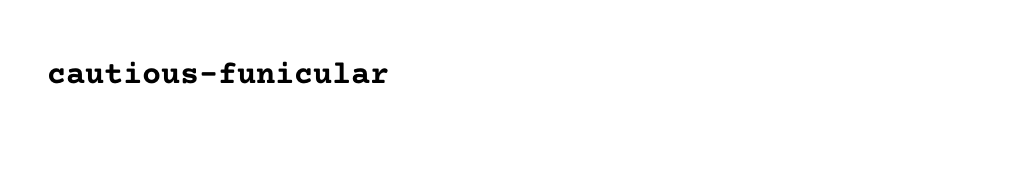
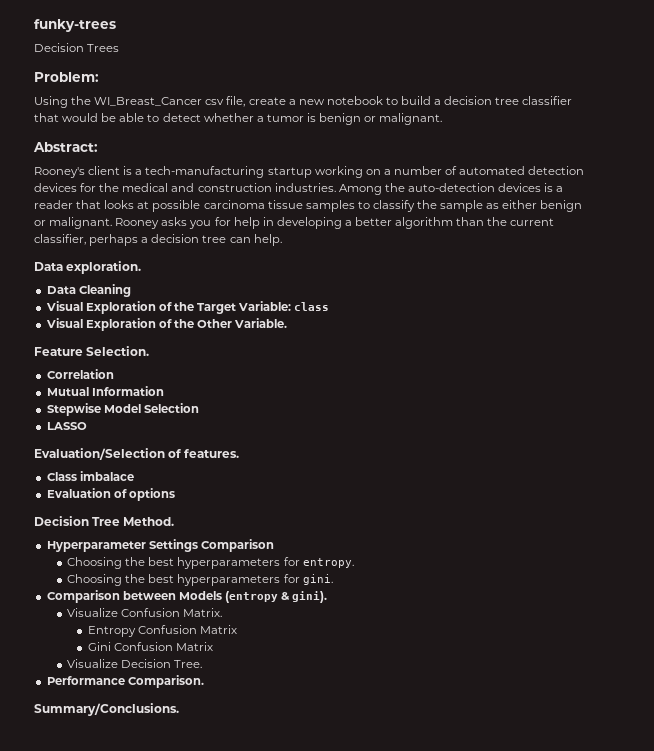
[47,61,389,84] cautious-funicular -> [34,19,116,32] [34,43,120,52] [34,72,99,82] [34,96,573,108] [34,113,443,125] [33,142,98,152] [34,166,585,178] [34,183,564,195] [34,200,583,212] [34,217,555,229] [34,234,282,246] [34,261,142,274] [46,284,131,297] [45,301,330,314] [45,318,288,331] [34,346,150,356] [46,369,114,379] [46,386,164,396] [46,403,199,416] [46,422,87,430] [34,448,240,460] [46,471,134,481] [46,488,175,501] [34,516,175,526] [46,539,274,552] [67,557,354,569] [67,574,333,586] [46,590,328,603] [67,608,223,617] [87,625,237,637] [87,642,213,651] [67,659,203,668] [46,675,204,688] [34,703,179,716] funky-trees // Decision Trees // Problem: // Using the WI_Breast_Cancer csv file, create a new notebook to build a decision tree classifier that would be able to detect whether a tumor is benign or malignant. // Abstract: // Rooney's client is a tech-manufacturing startup working on a number of automated detection devices for the medical and construction industries. Among the auto-detection devices is a reader that looks at possible carcinoma tissue samples to classify the sample as either benign or malignant. Rooney asks you for help in developing a better algorithm than the current classifier, perhaps a decision tree can help. // Data exploration. // Data Cleaning // Visual Exploration of the Target Variable: class // Visual Exploration of the Other Variable. // Feature Selection. // Correlation // Mutual Information // Stepwise Model Selection // LASSO // Evaluation/Selection of features. // Class imbalace // Evaluation of options // Decision Tree Method. // Hyperparameter Settings Comparison // Choosing the best hyperparameters for entropy. // Choosing the best hyperparameters for gini. // Comparison between Models (entropy & gini). // Visualize Confusion Matrix. // Entropy Confusion Matrix // Gini Confusion Matrix // Visualize Decision Tree. // Performance Comparison. // Summary/Conclusions.

